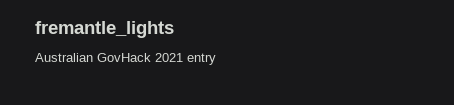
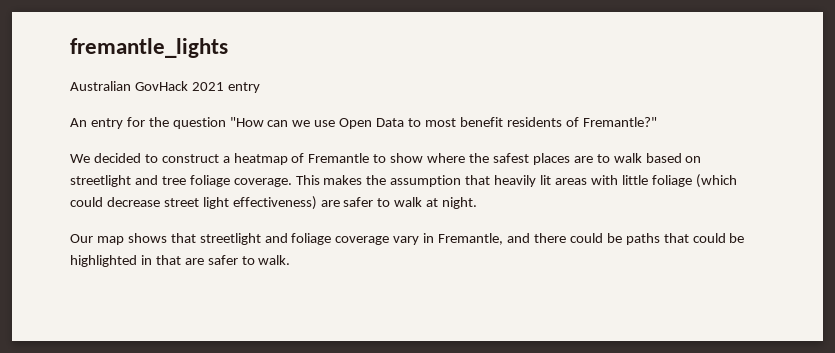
(216, 59) none -> [70,117,657,129] [70,153,702,165] [70,174,737,188] [70,196,478,210] [70,233,745,245] [70,255,291,267] // An entry for the question "How can we use Open Data to most benefit residents of Fremantle?" // We decided to construct a heatmap of Fremantle to show where the safest places are to walk based on streetlight and tree foliage coverage. This makes the assumption that heavily lit areas with little foliage (which could decrease street light effectiveness) are safer to walk at night. // Our map shows that streetlight and foliage coverage vary in Fremantle, and there could be paths that could be highlighted in that are safer to walk.

